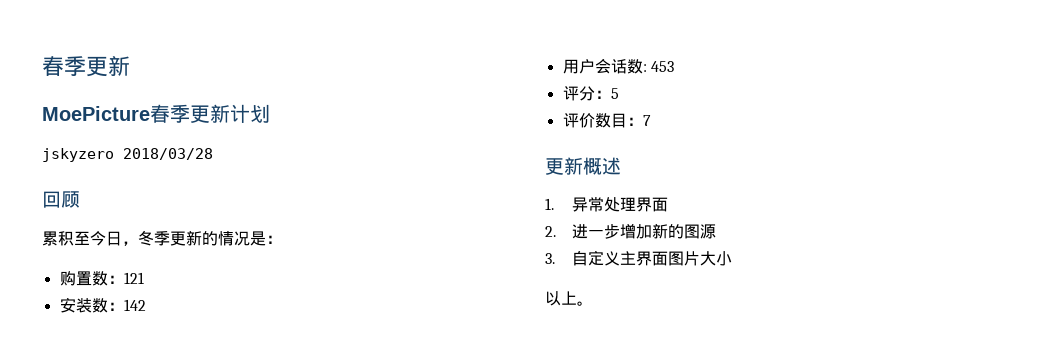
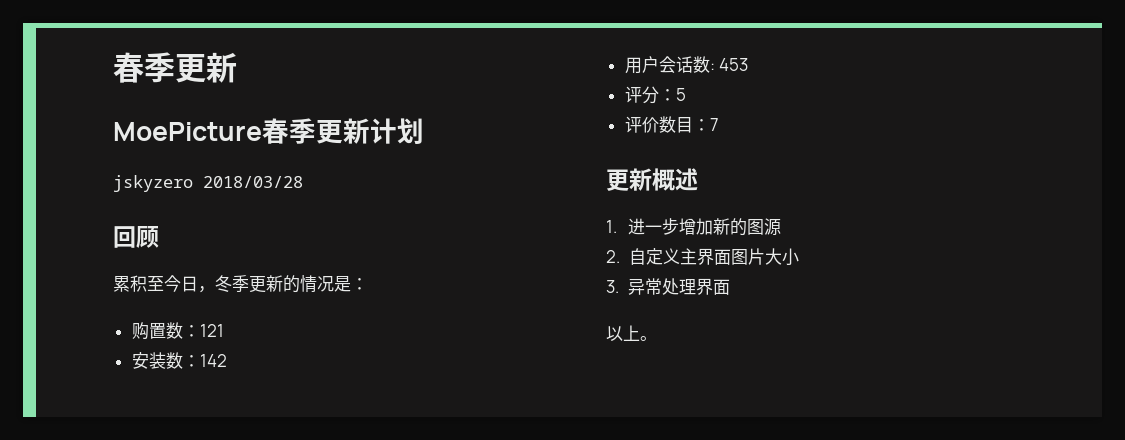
[572,197,669,212] [545,226,556,237] 异常处理界面 // 2. -> (617, 226) none
[545,253,555,264] 3. -> [606,250,620,263] 2.
(733, 258) none -> [606,278,731,295] // 3.异常处理界面

